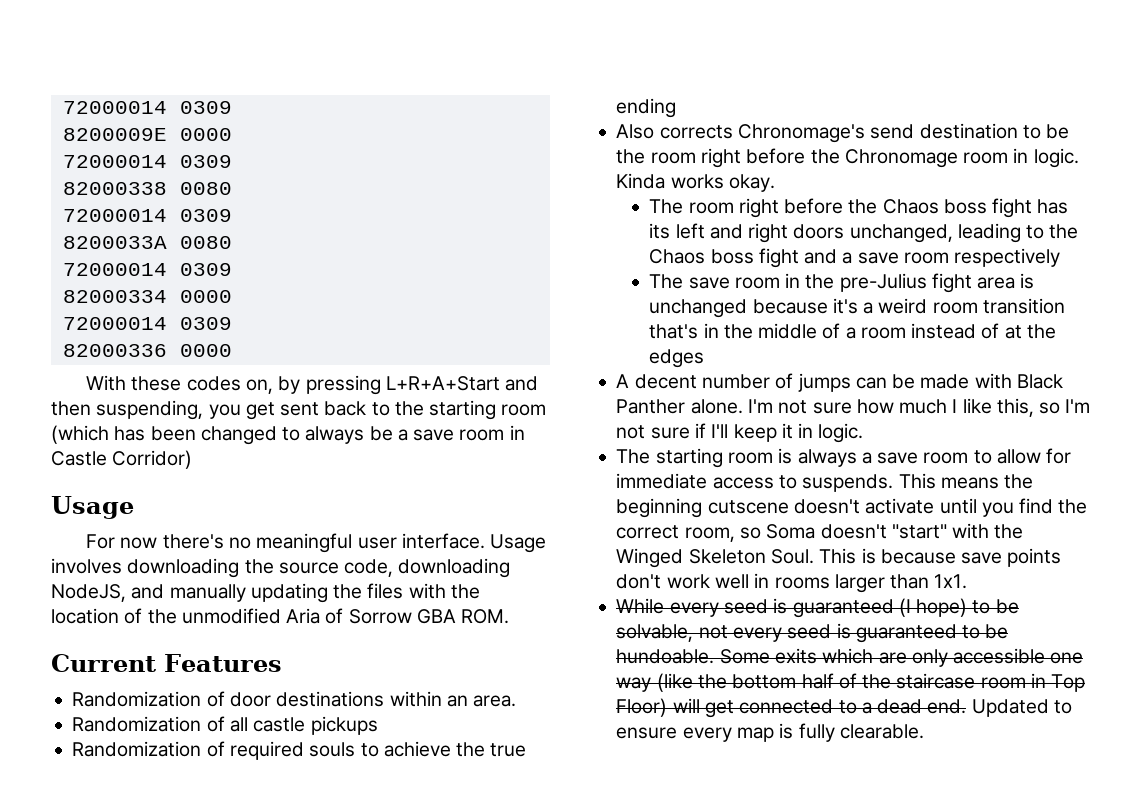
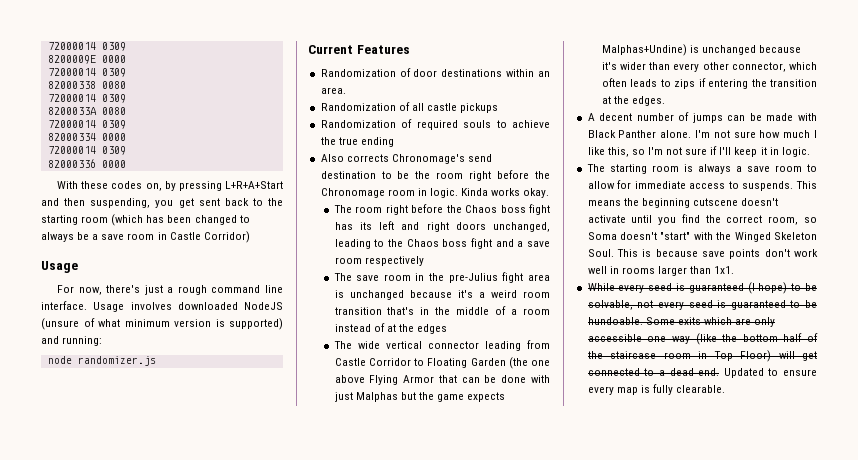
[120,533,547,553] [51,558,511,578] [51,583,480,603] [51,608,510,624] now there's no meaningful user interface. Usage involves downloading the source code, downloading NodeJS, and manually updating the files with the location of the unmodified Aria of Sorrow GBA ROM. -> [78,285,283,295] [41,301,283,312] [41,318,283,330] [41,336,103,346] [47,356,156,366] now, there's just a rough command line interface. Usage involves downloaded NodeJS (unsure of what minimum version is supported) and running: // node randomizer.js
(705, 358) none -> [333,340,550,351] [334,357,550,369] [334,375,550,385] [334,392,506,402] [601,44,801,56] [601,62,817,72] [601,78,817,89] [601,96,665,106] // The wide vertical connector leading from Castle Corridor to Floating Garden (the one above Flying Armor that can be done with just Malphas but the game expects Malphas+Undine) is unchanged because it's wider than every other connector, which often leads to zips if entering the transition at the edges.

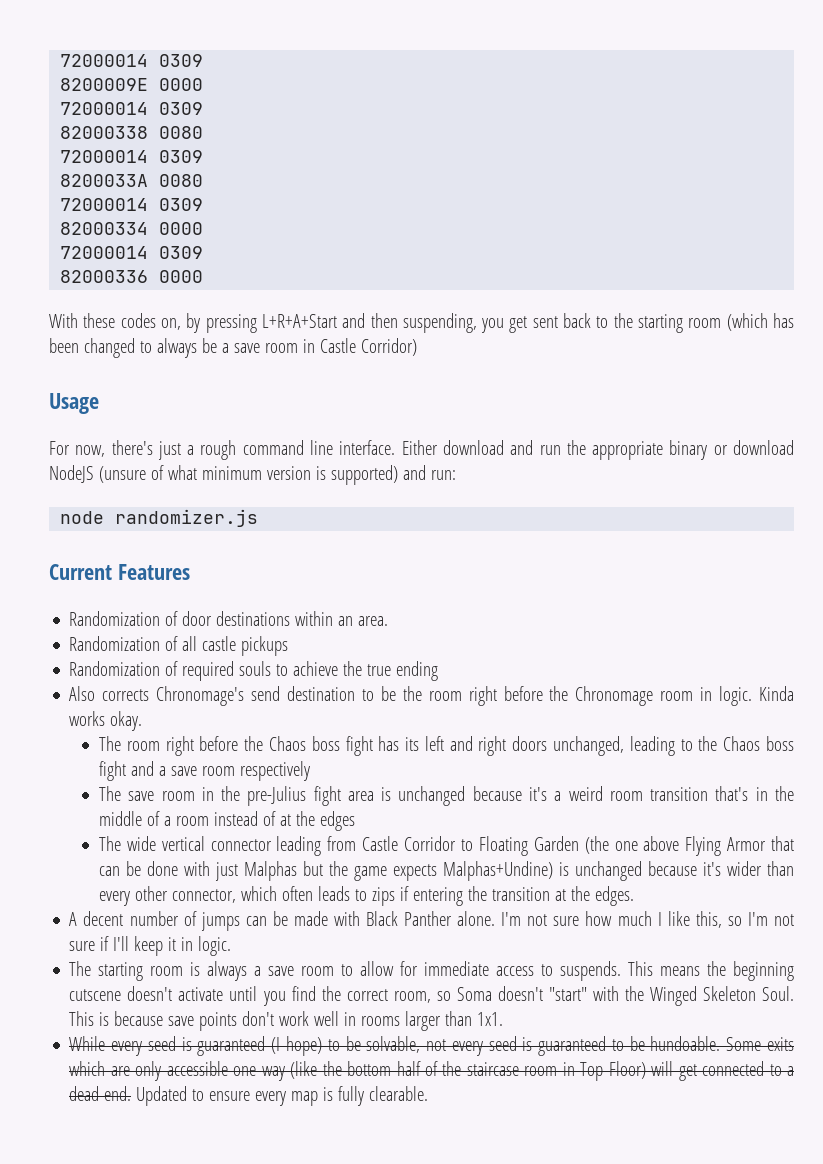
[93,302,238,312] Usage involves downloaded -> [401,440,795,460] Either download and run the appropriate binary or download
[62,336,103,346] running: -> [430,470,456,480] run:

